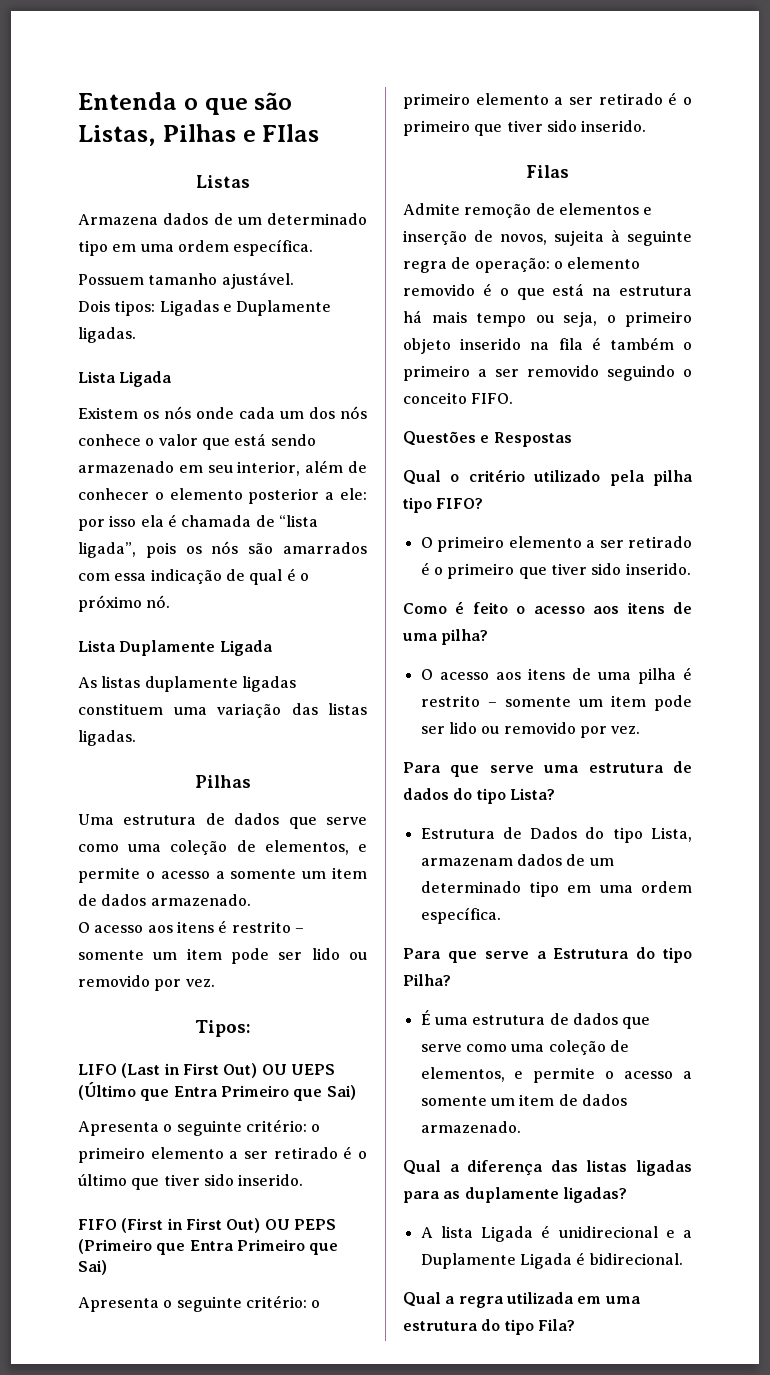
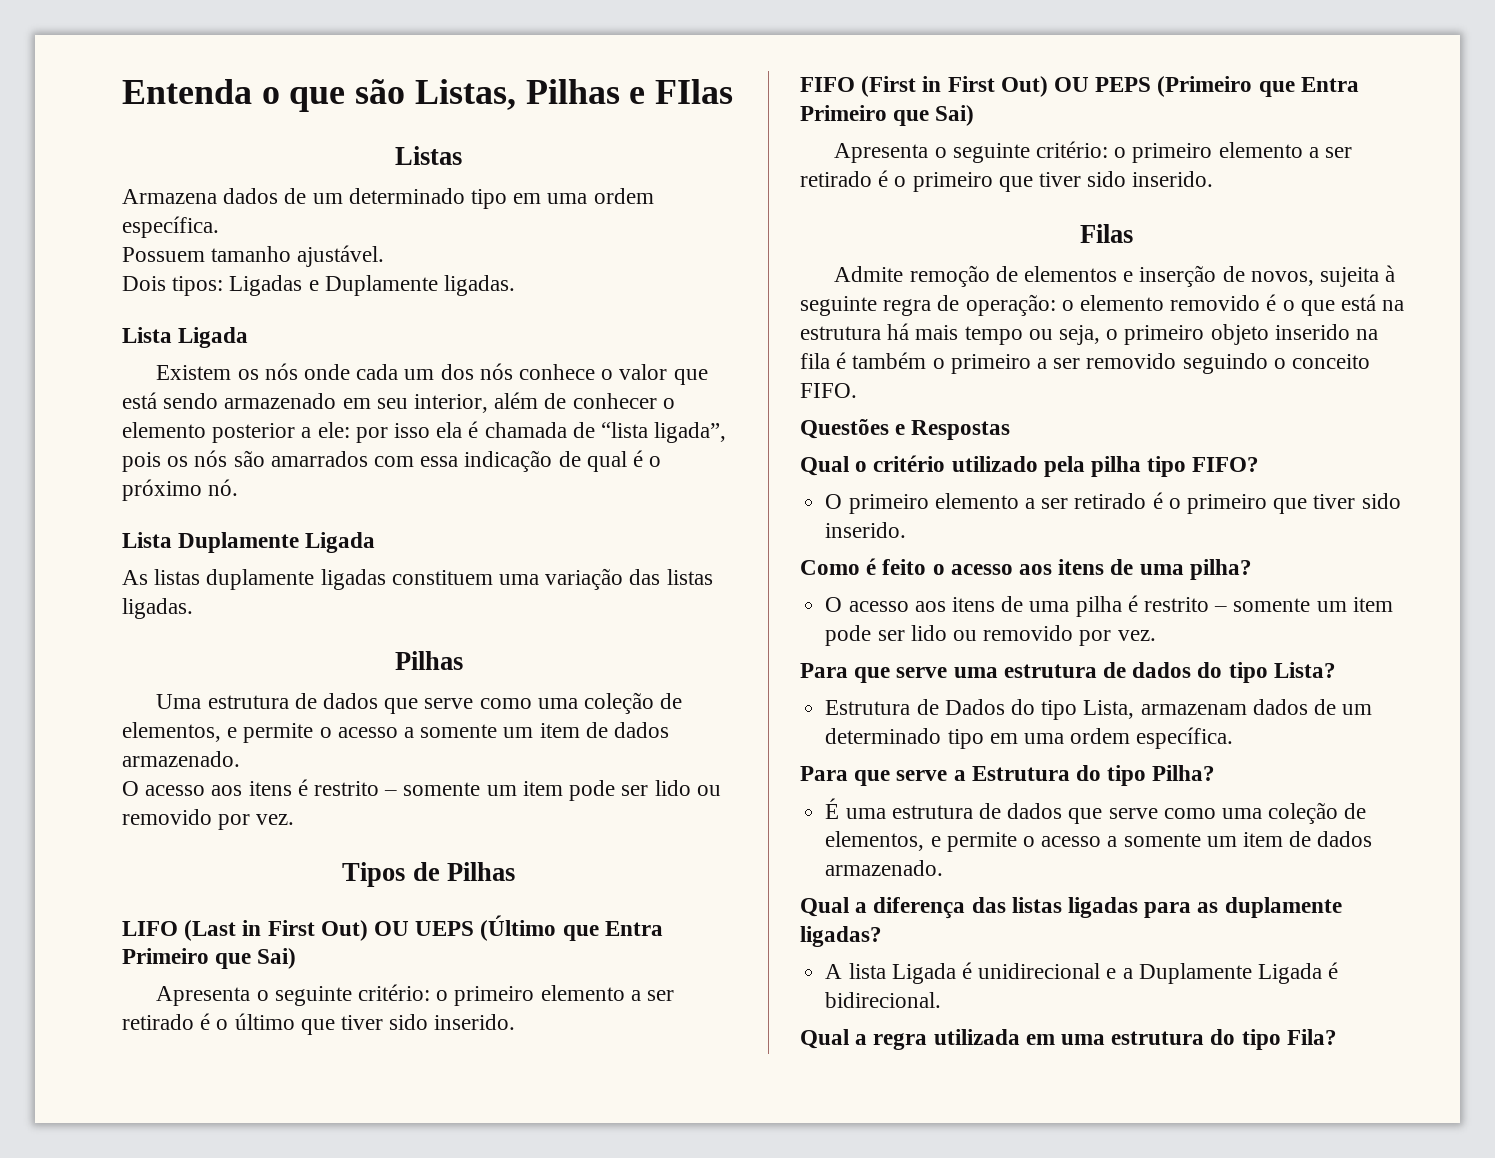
[194,1020,251,1037] Tipos: -> [342,862,515,887] Tipos de Pilhas

